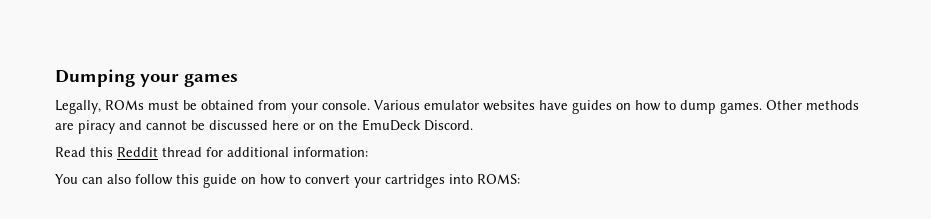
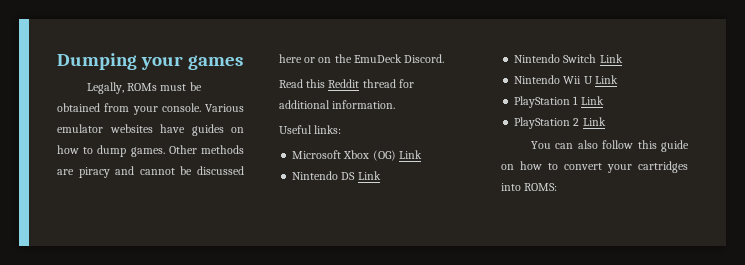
[293,147,368,157] information: -> [332,100,396,109] [279,125,342,134] [292,150,422,161] [292,171,381,180] [514,54,623,63] [514,75,618,84] [514,96,604,108] [514,117,606,129] information. // Useful links: // Microsoft Xbox (OG) Link // Nintendo DS Link // Nintendo Switch Link // Nintendo Wii U Link // PlayStation 1 Link // PlayStation 2 Link

